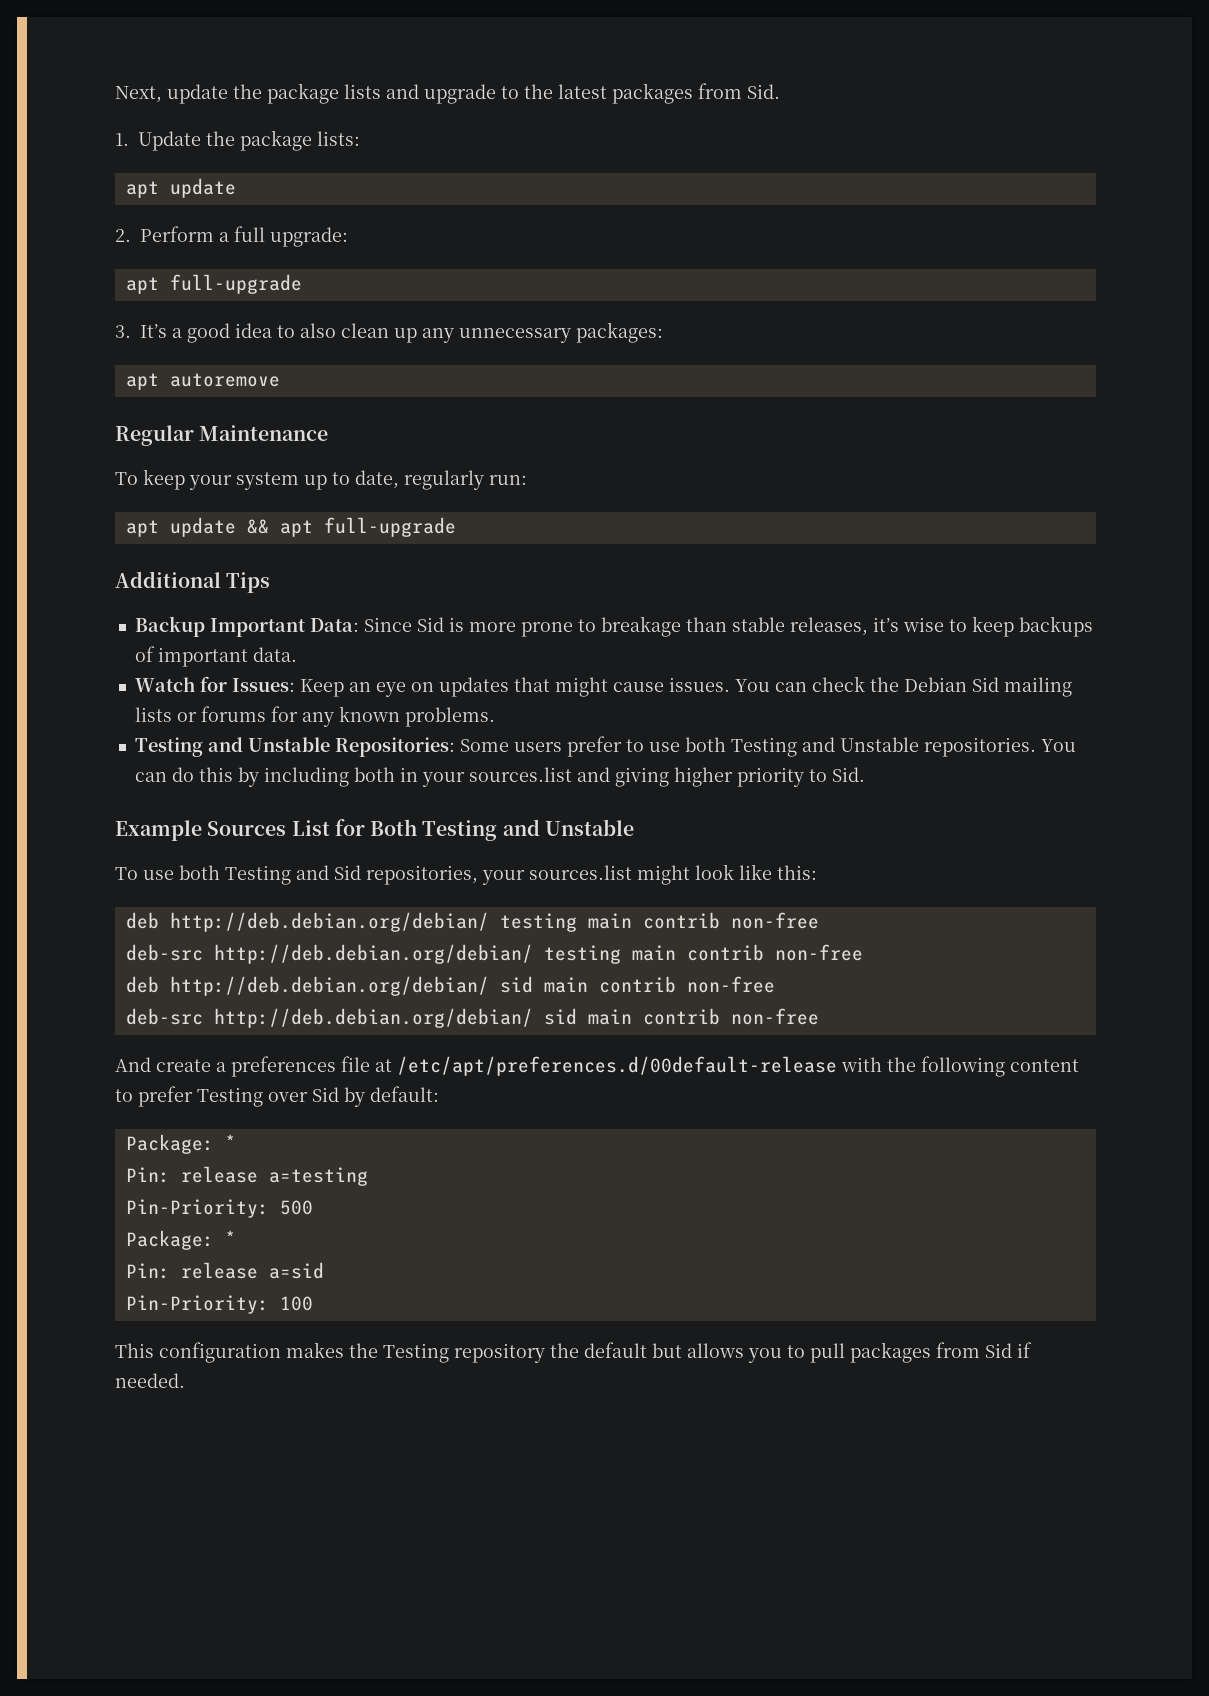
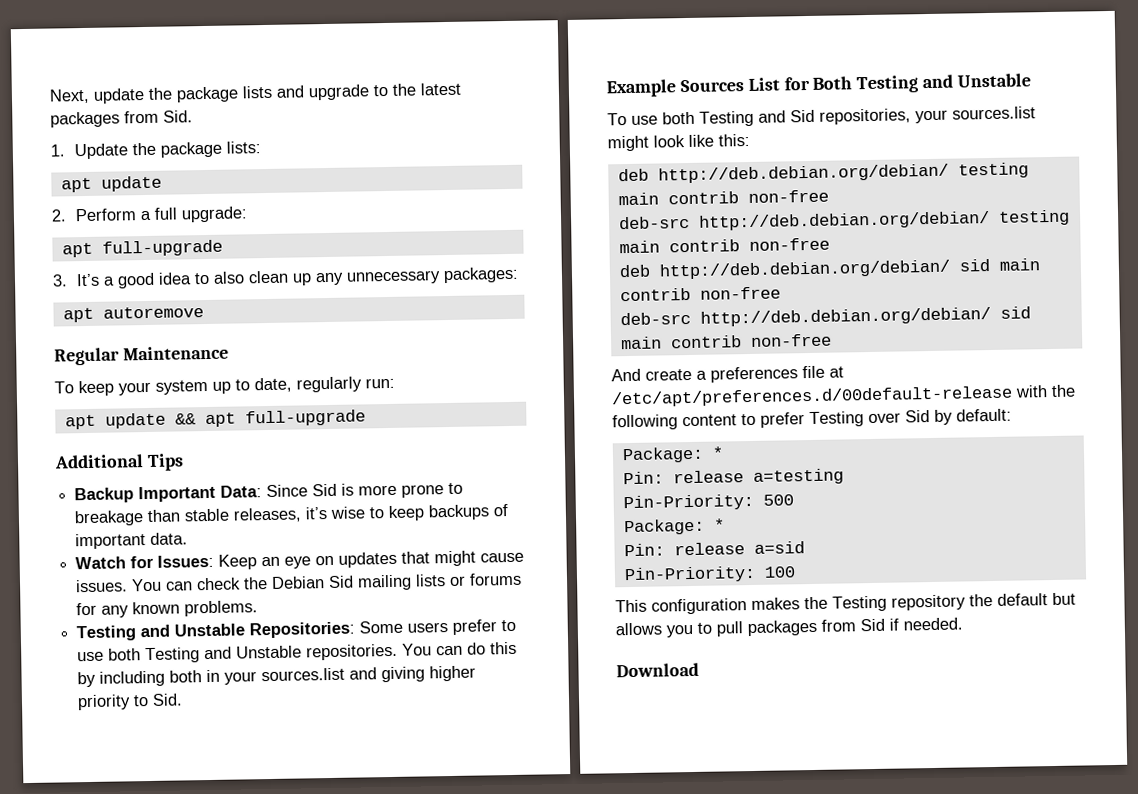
(185, 1380) none -> [616,662,699,678] // Download

